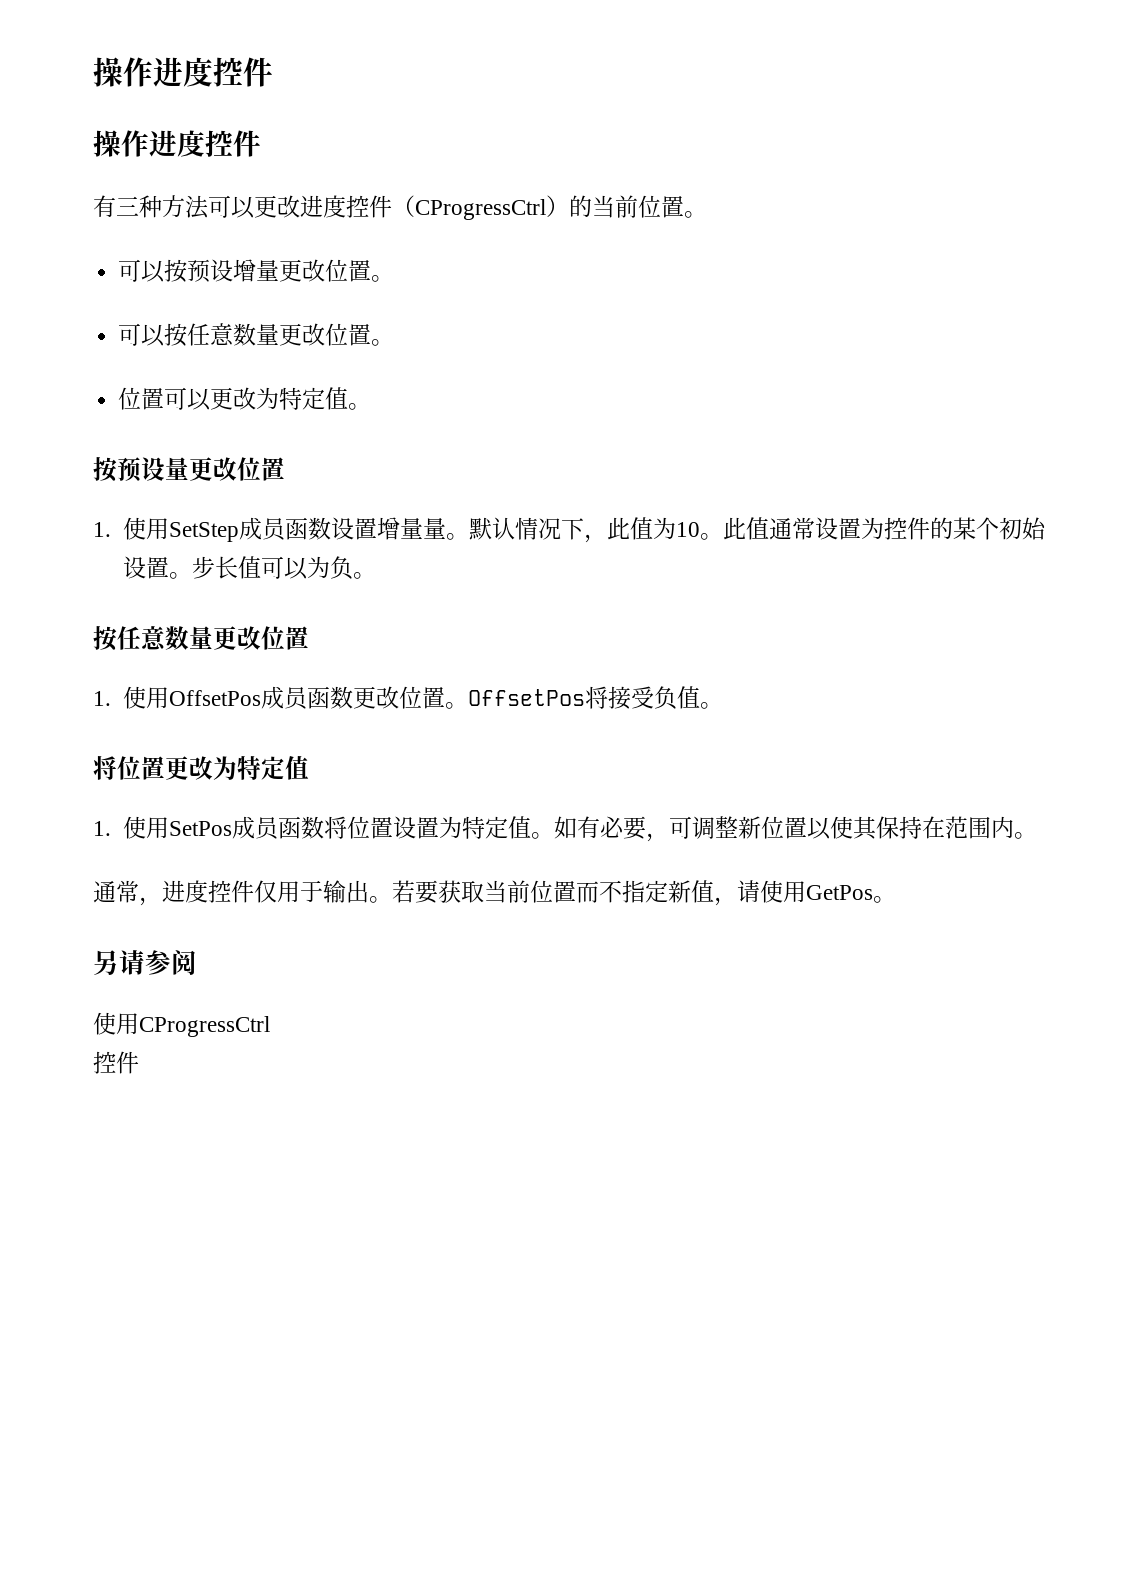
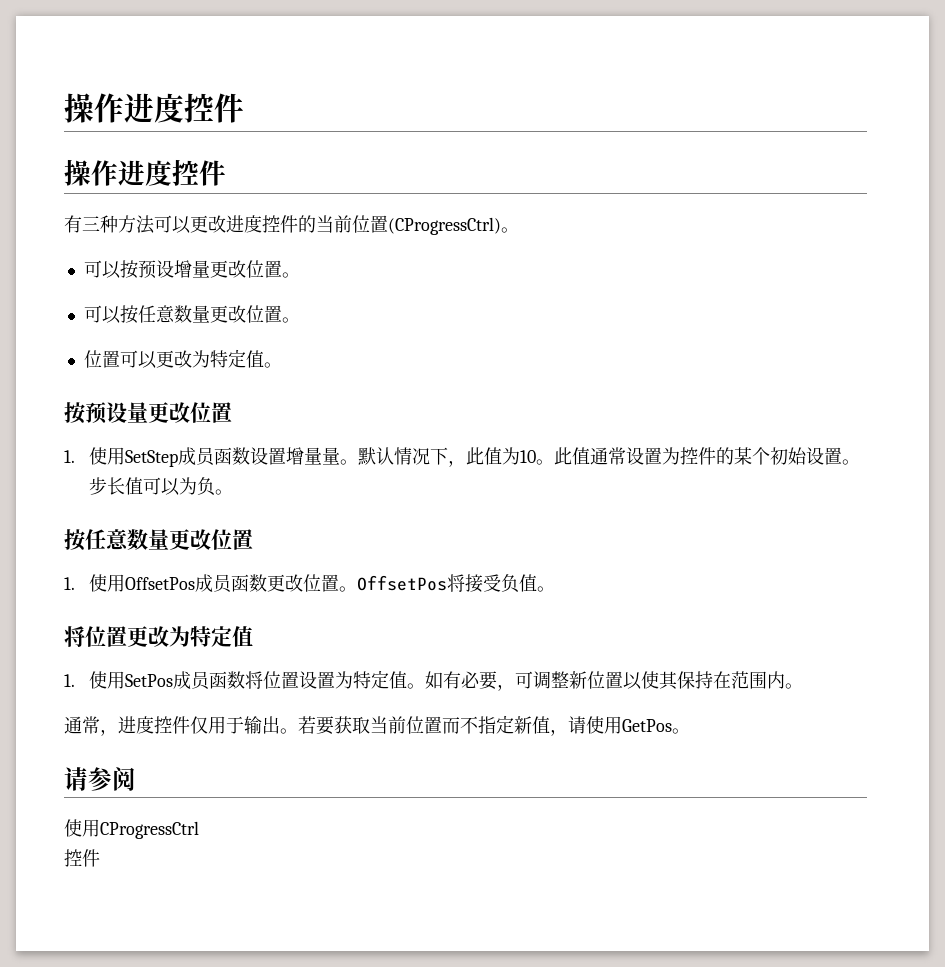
[392,195,569,220] （CProgressCtrl） -> (298, 224) none
(684, 206) none -> [388,217,501,235] (CProgressCtrl)
[93,950,119,975] 另 -> (690, 731) none

